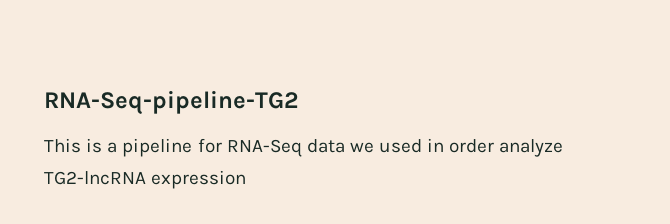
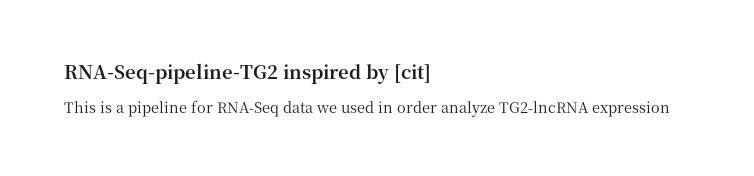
(299, 102) none -> [283,64,431,84] inspired by [cit]

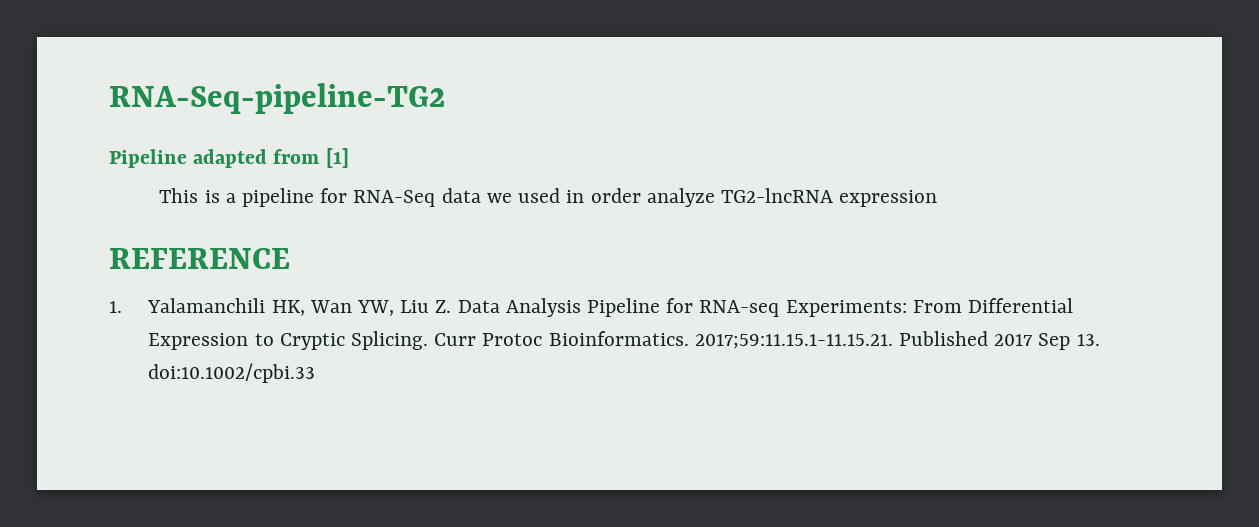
[283,64,431,84] inspired by [cit] -> [109,148,349,168] // Pipeline adapted from [1]
(670, 109) none -> [109,248,290,269] [109,298,1074,317] [148,331,1100,350] [148,363,316,383] // REFERENCE // 1. Yalamanchili HK, Wan YW, Liu Z. Data Analysis Pipeline for RNA-seq Experiments: From Differential Expression to Cryptic Splicing. Curr Protoc Bioinformatics. 2017;59:11.15.1-11.15.21. Published 2017 Sep 13. doi:10.1002/cpbi.33

